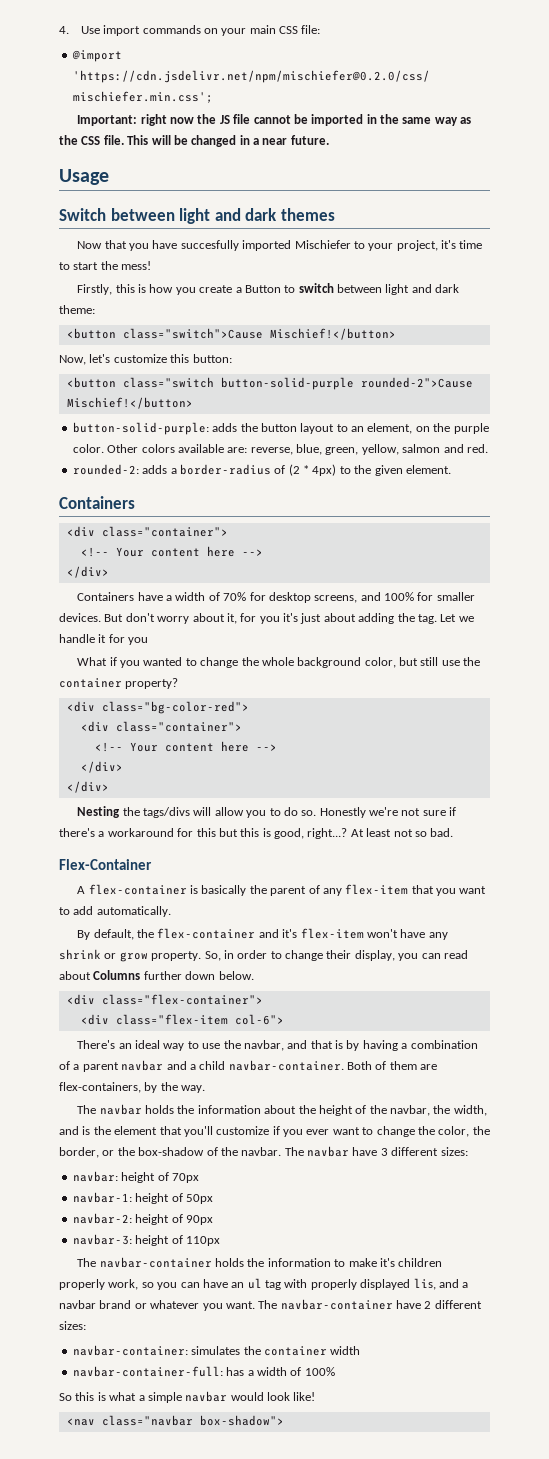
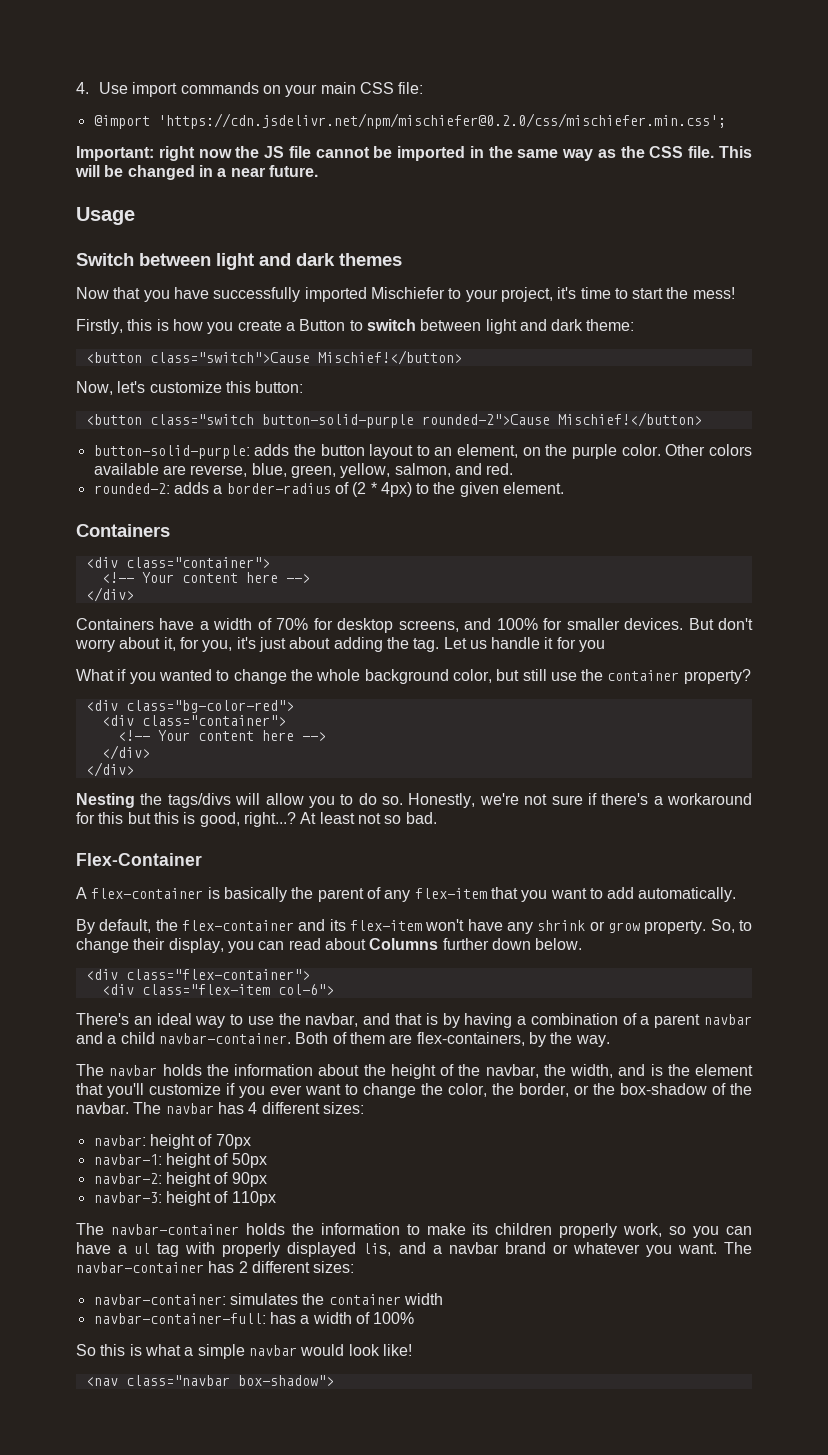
[180,240,239,251] succesfully -> [213,287,301,302] successfully
[227,447,248,453] are: -> [162,465,186,475] are
[402,444,441,453] salmon -> [394,463,451,477] salmon,
[259,616,280,624] you -> [202,640,233,652] you,
[458,616,474,622] we -> [469,640,487,649] us
[319,807,366,818] Honestly -> [408,793,476,808] Honestly,
[282,929,298,938] it's -> [329,919,346,931] its
[223,950,268,959] in order -> (735, 926) none
[352,1147,388,1156] have 3 -> [217,1102,258,1114] has 4
[379,1258,395,1267] it's -> [472,1223,489,1235] its
[231,1282,245,1288] an -> [118,1245,128,1254] a
[396,1300,421,1309] have -> [208,1261,235,1273] has

